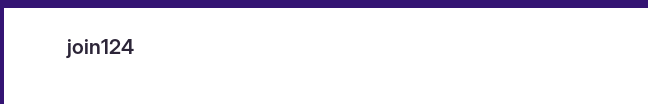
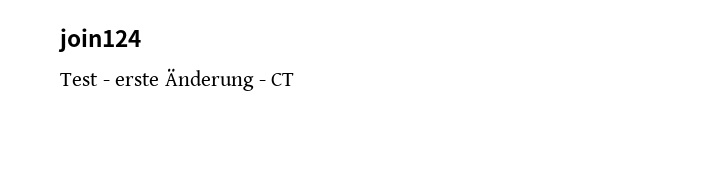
(134, 49) none -> [60,68,295,91] // Test - erste Änderung - CT

